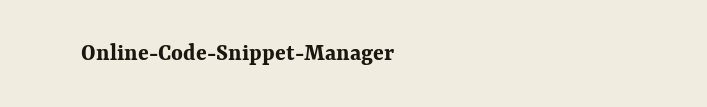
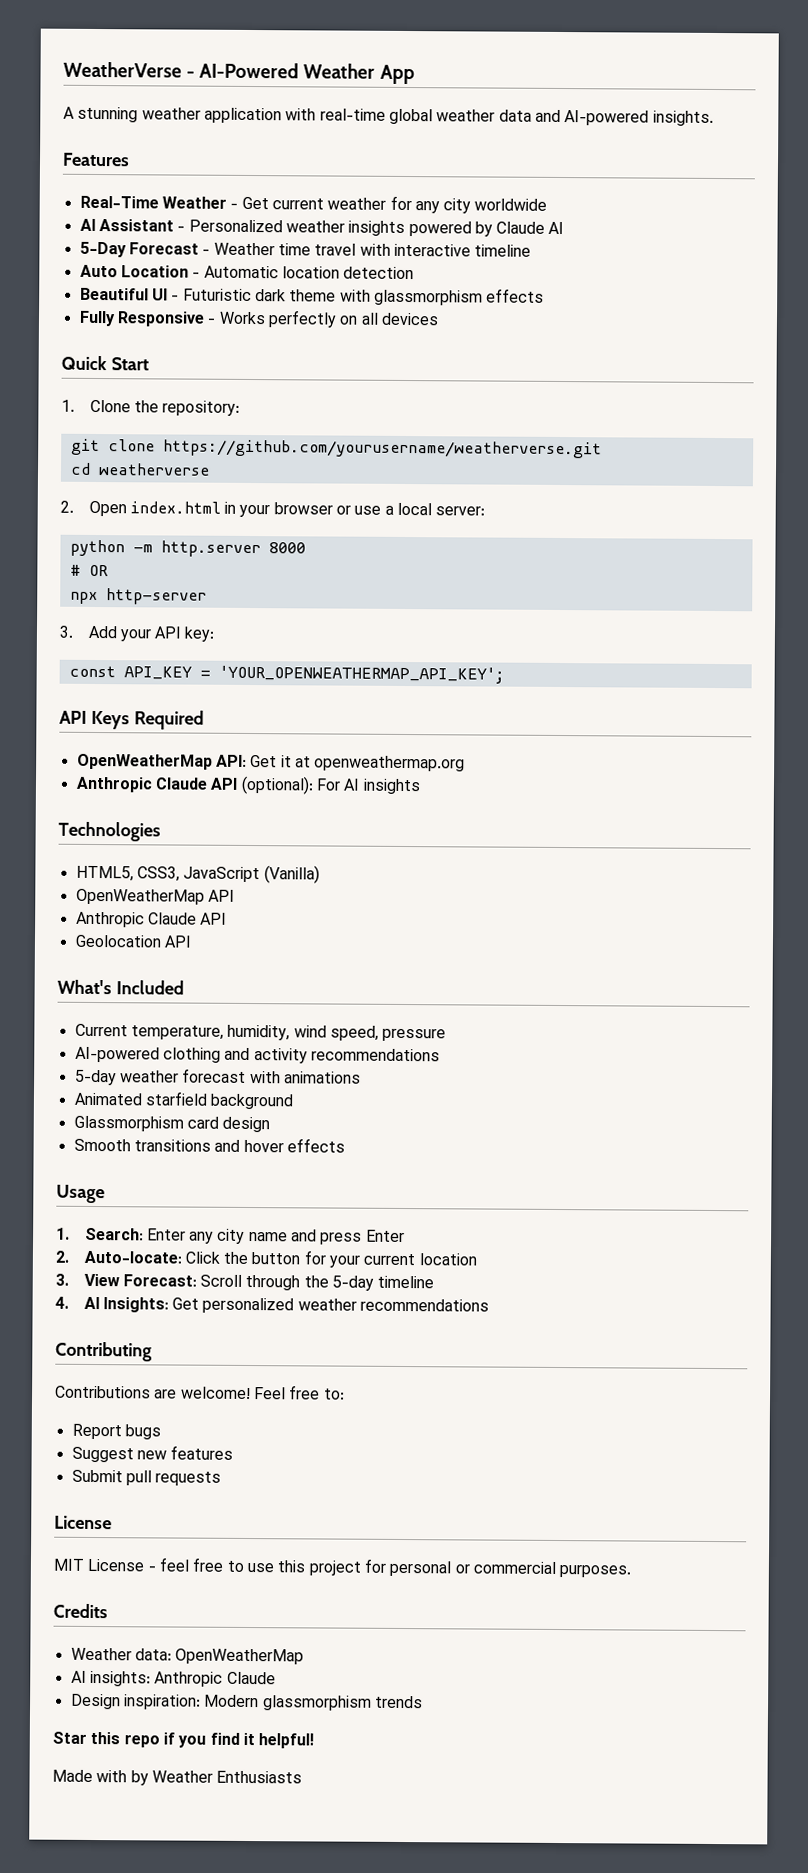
[81,43,394,65] Online-Code-Snippet-Manager -> [63,61,415,85] [63,106,714,126] [62,152,130,167] [79,195,548,214] [79,218,565,237] [79,241,532,258] [79,264,415,280] [79,287,545,306] [78,310,439,328] [61,355,149,371] [61,399,241,416] [70,438,602,459] [69,462,210,476] [60,500,486,518] [69,539,306,558] [69,564,109,577] [69,588,207,605] [59,625,215,642] [68,665,505,684] [59,710,204,730] [76,753,466,772] [75,775,421,795] [58,821,161,842] [75,865,320,884] [75,888,235,905] [75,911,228,928] [74,934,192,948] [57,979,184,995] [74,1023,447,1042] [74,1046,440,1064] [74,1068,361,1086] [73,1091,294,1110] [73,1115,271,1133] [73,1138,345,1153] [56,1184,105,1204] [56,1227,405,1245] [55,1250,477,1268] [55,1273,435,1291] [55,1296,490,1314] [55,1341,152,1362] [55,1385,345,1400] [71,1423,161,1440] [71,1445,234,1463] [71,1469,222,1486] [54,1515,112,1530] [53,1557,632,1578] [53,1603,108,1619] [70,1647,305,1665] [70,1670,276,1687] [70,1693,423,1711] [52,1731,315,1749] [52,1769,303,1786] WeatherVerse - AI-Powered Weather App // A stunning weather application with real-time global weather data and AI-powered insights. // Features // Real-Time Weather - Get current weather for any city worldwide // AI Assistant - Personalized weather insights powered by Claude AI // 5-Day Forecast - Weather time travel with interactive timeline // Auto Location - Automatic location detection // Beautiful UI - Futuristic dark theme with glassmorphism effects // Fully Responsive - Works perfectly on all devices // Quick Start // 1. Clone the repository: // git clone https://github.com/yourusername/weatherverse.git // cd weatherverse // 2. Open index.html in your browser or use a local server: // python -m http.server 8000 // # OR // npx http-server // 3. Add your API key: // const API_KEY = 'YOUR_OPENWEATHERMAP_API_KEY'; // API Keys Required // OpenWeatherMap API: Get it at openweathermap.org // Anthropic Claude API (optional): For AI insights // Technologies // HTML5, CSS3, JavaScript (Vanilla) // OpenWeatherMap API // Anthropic Claude API // Geolocation API // What's Included // Current temperature, humidity, wind speed, pressure // AI-powered clothing and activity recommendations // 5-day weather forecast with animations // Animated starfield background // Glassmorphism card design // Smooth transitions and hover effects // Usage // 1. Search: Enter any city name and press Enter // 2. Auto-locate: Click the button for your current location // 3. View Forecast: Scroll through the 5-day timeline // 4. AI Insights: Get personalized weather recommendations // Contributing // Contributions are welcome! Feel free to: // Report bugs // Suggest new features // Submit pull requests // License // MIT License - feel free to use this project for personal or commercial purposes. // Credits // Weather data: OpenWeatherMap // AI insights: Anthropic Claude // Design inspiration: Modern glassmorphism trends // Star this repo if you find it helpful! // Made with by Weather Enthusiasts

